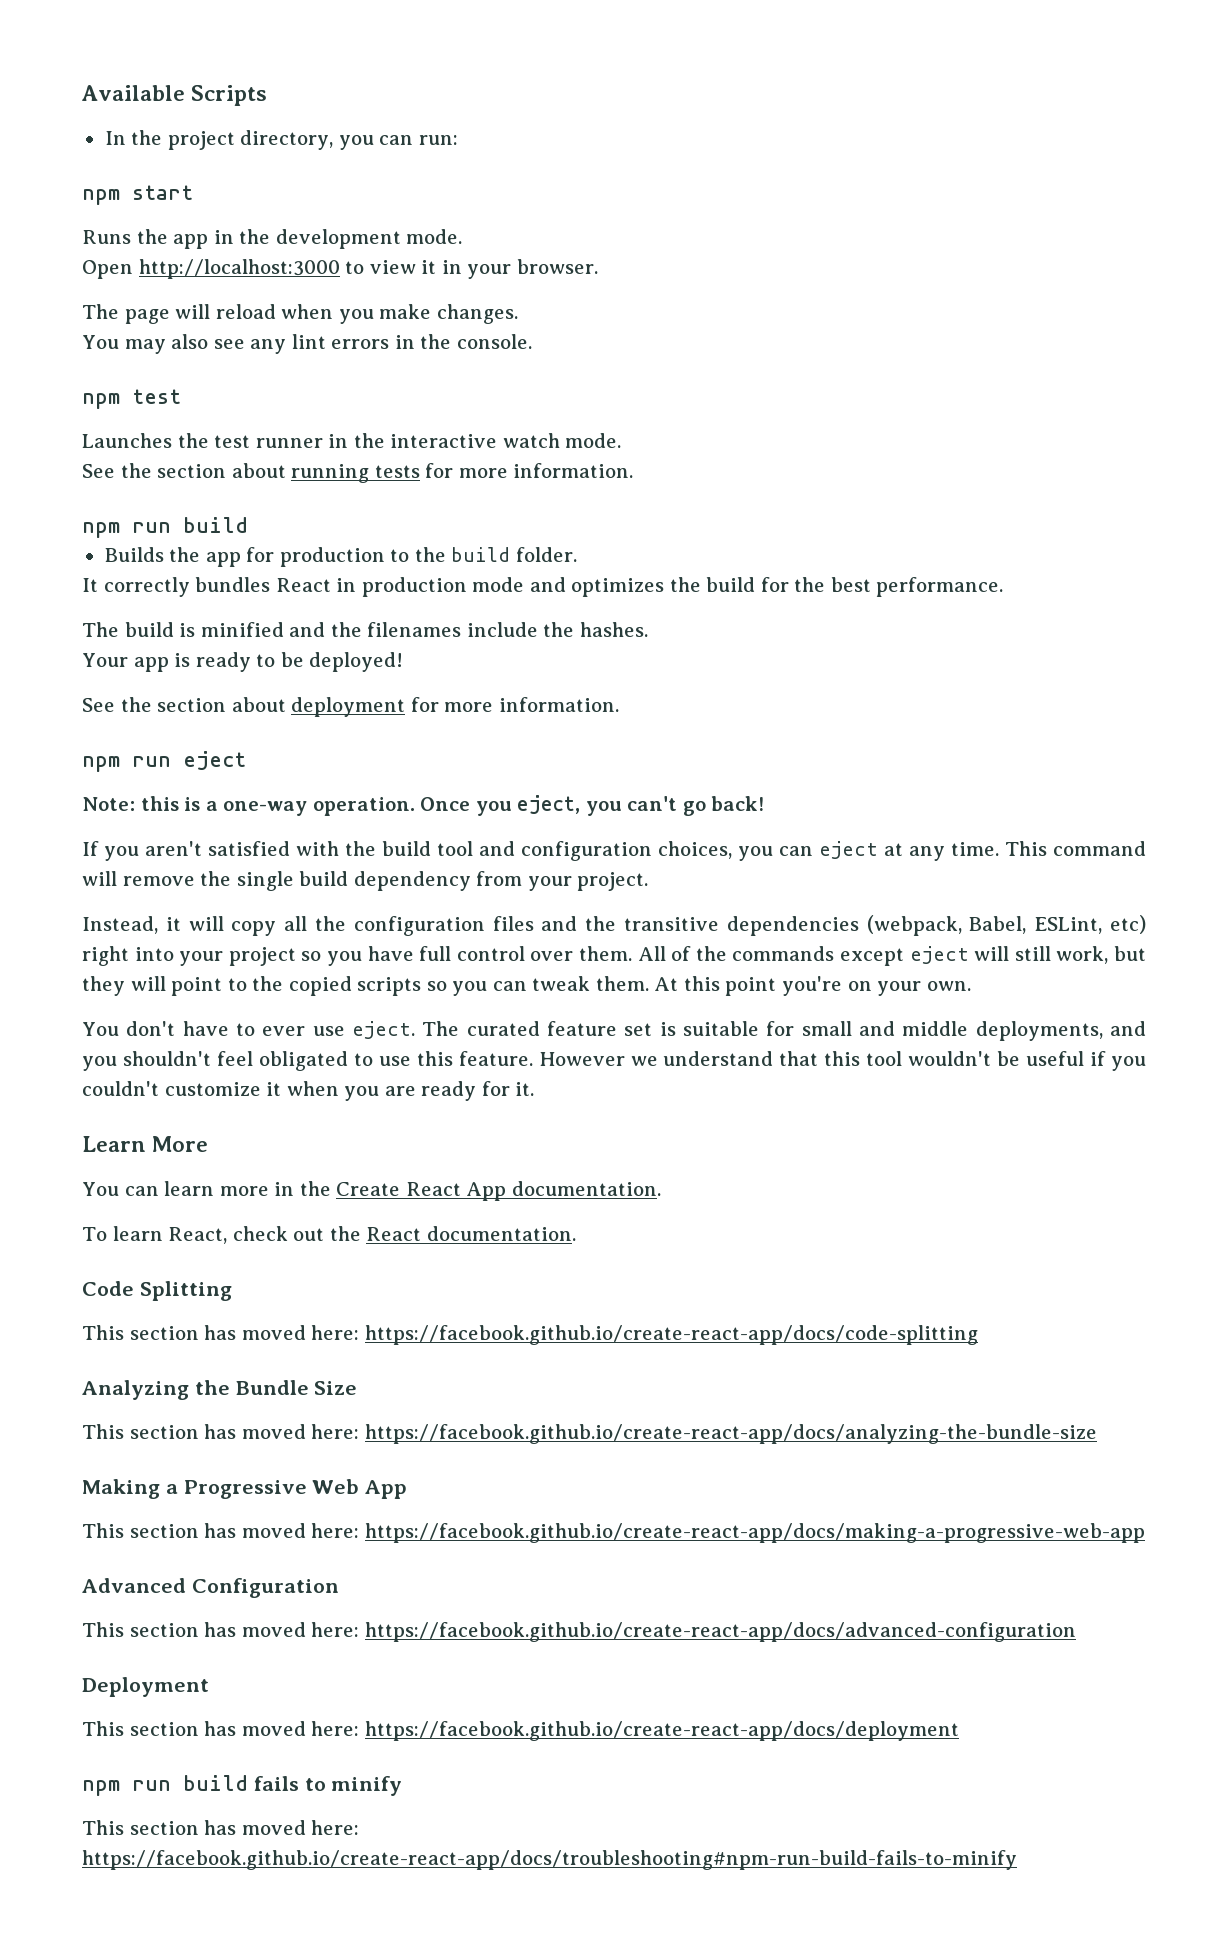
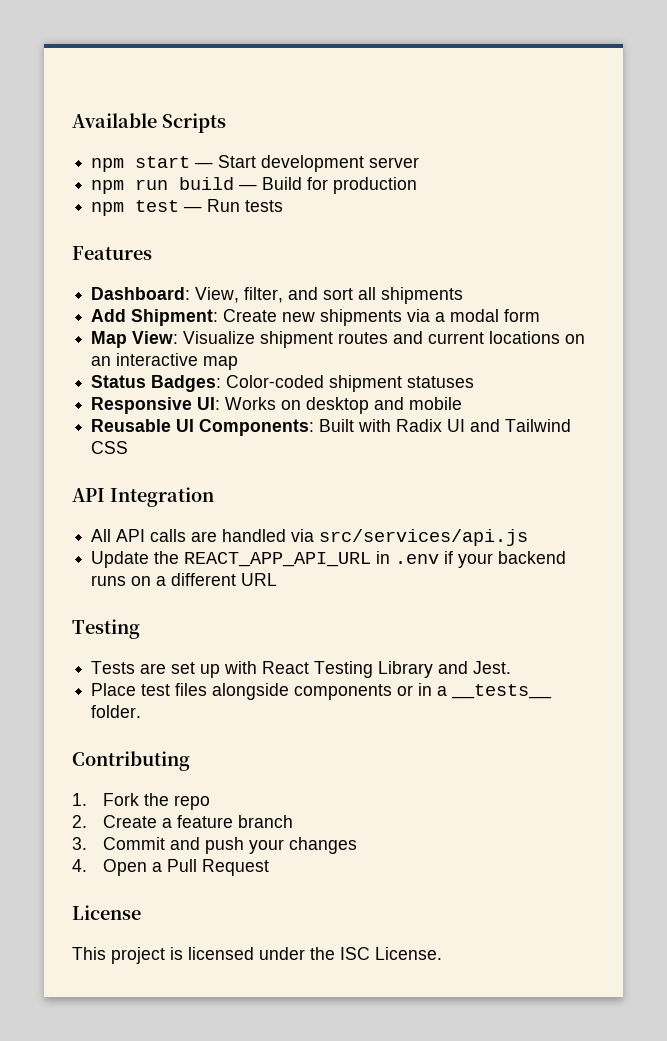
[104,130,458,150] [82,185,193,205] [82,229,463,249] [82,259,598,279] [82,304,518,324] [82,334,532,354] [82,389,181,409] [82,433,622,448] [82,463,634,483] [82,517,248,538] [104,547,241,567] In the project directory, you can run: // npm start // Runs the app in the development mode. // Open http://localhost:3000 to view it in your browser. // The page will reload when you make changes. // You may also see any lint errors in the console. // npm test // Launches the test runner in the interactive watch mode. // See the section about running tests for more information. // npm run build // Builds the app -> [91,155,420,172] [91,177,303,194] npm start — Start development server // npm run build — Build
[390,547,577,562] [82,577,1004,597] [82,622,648,637] [82,652,404,672] [82,697,619,717] [82,751,246,772] [82,795,765,816] [82,841,1146,861] [82,871,649,891] [82,915,1146,936] [82,946,1147,966] [82,976,971,996] [82,1021,1147,1041] [82,1051,1147,1071] [82,1081,535,1101] [82,1136,209,1152] [82,1181,661,1201] [82,1226,576,1244] [82,1281,232,1301] [82,1325,978,1345] [82,1380,358,1400] [82,1424,1097,1444] [82,1479,408,1499] [82,1523,1145,1543] [82,1578,339,1598] [82,1622,1076,1642] [82,1677,209,1697] [82,1721,959,1741] [82,1775,403,1796] [82,1820,360,1835] [82,1850,1017,1870] to the build folder. // It correctly bundles React in production mode and optimizes the build for the best performance. // The build is minified and the filenames include the hashes. // Your app is ready to be deployed! // See the section about deployment for more information. // npm run eject // Note: this is a one-way operation. Once you eject, you can't go back! // If you aren't satisfied with the build tool and configuration choices, you can eject at any time. This command will remove the single build dependency from your project. // Instead, it will copy all the configuration files and the transitive dependencies (webpack, Babel, ESLint, etc) right into your project so you have full control over them. All of the commands except eject will still work, but they will point to the copied scripts so you can tweak them. At this point you're on your own. // You don't have to ever use eject. The curated feature set is suitable for small and middle deployments, and you shouldn't feel obligated to use this feature. However we understand that this tool wouldn't be useful if you couldn't customize it when you are ready for it. // Learn More // You can learn more in the Create React App documentation. // To learn React, check out the React documentation. // Code Splitting // This section has moved here: https://facebook.github.io/create-react-app/docs/code-splitting // Analyzing the Bundle Size // This section has moved here: https://facebook.github.io/create-react-app/docs/analyzing-the-bundle-size // Making a Progressive Web App // This section has moved here: https://facebook.github.io/create-react-app/docs/making-a-progressive-web-app // Advanced Configuration // This section has moved here: https://facebook.github.io/create-react-app/docs/advanced-configuration // Deployment // This section has moved here: https://facebook.github.io/create-react-app/docs/deployment // npm run build fails to minify // This section has moved here: https://facebook.github.io/create-react-app/docs/troubleshooting#npm-run-build-fails-to-minify -> [91,199,284,216] [72,246,152,260] [91,287,464,304] [91,309,541,326] [91,331,586,348] [91,353,239,370] [91,375,475,392] [91,397,463,414] [91,419,572,436] [91,441,129,454] [72,487,214,507] [91,529,529,546] [91,551,567,568] [91,573,278,586] [72,619,140,639] [91,661,512,678] [91,683,553,700] [91,705,142,718] [72,751,190,771] [72,793,210,810] [72,815,293,828] [72,837,357,854] [72,859,269,876] [72,905,141,920] [72,947,442,964] // npm test — Run tests // Features // Dashboard: View, filter, and sort all shipments // Add Shipment: Create new shipments via a modal form // Map View: Visualize shipment routes and current locations on an interactive map // Status Badges: Color-coded shipment statuses // Responsive UI: Works on desktop and mobile // Reusable UI Components: Built with Radix UI and Tailwind CSS // API Integration // All API calls are handled via src/services/api.js // Update the REACT_APP_API_URL in .env if your backend runs on a different URL // Testing // Tests are set up with React Testing Library and Jest. // Place test files alongside components or in a __tests__ folder. // Contributing // 1. Fork the repo // 2. Create a feature branch // 3. Commit and push your changes // 4. Open a Pull Request // License // This project is licensed under the ISC License.

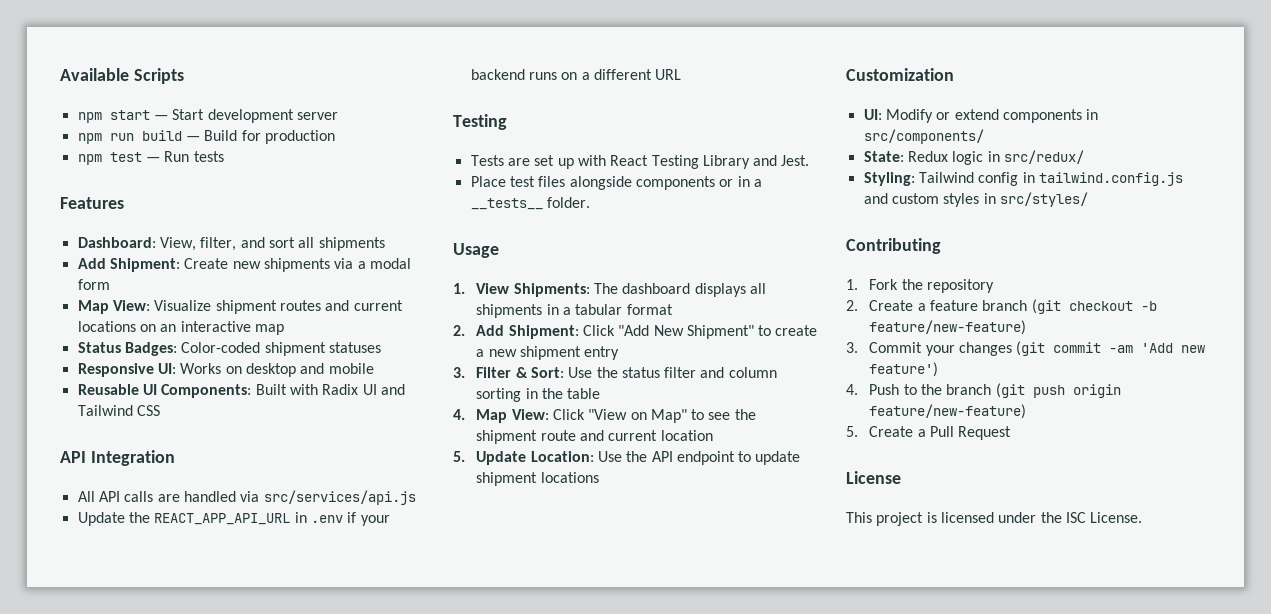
(142, 711) none -> [453,243,499,258] [453,283,766,297] [476,304,673,318] [453,325,818,339] [476,346,620,360] [453,367,777,378] [476,388,601,402] [453,409,756,423] [476,430,713,444] [453,451,801,465] [476,472,599,486] [846,68,954,81] [863,109,1099,123] [863,129,984,144] [863,150,1084,165] [863,172,1183,186] [863,192,1088,207] // Usage // 1. View Shipments: The dashboard displays all shipments in a tabular format // 2. Add Shipment: Click "Add New Shipment" to create a new shipment entry // 3. Filter & Sort: Use the status filter and column sorting in the table // 4. Map View: Click "View on Map" to see the shipment route and current location // 5. Update Location: Use the API endpoint to update shipment locations // Customization // UI: Modify or extend components in src/components/ // State: Redux logic in src/redux/ // Styling: Tailwind config in tailwind.config.js and custom styles in src/styles/
[173,795,210,810] repo -> [926,279,994,293] repository
(293, 821) none -> [1031,299,1157,314] [869,320,1027,335] (git checkout -b feature/new-feature)
[169,837,244,854] and push -> (923, 347) none
[72,859,147,876] // 4. Open -> [1016,341,1206,356] [869,362,939,377] [846,383,1121,398] [869,404,1027,419] [846,426,914,437] (git commit -am 'Add new feature') // 4. Push to the branch (git push origin feature/new-feature) // 5. Create

